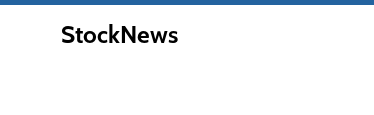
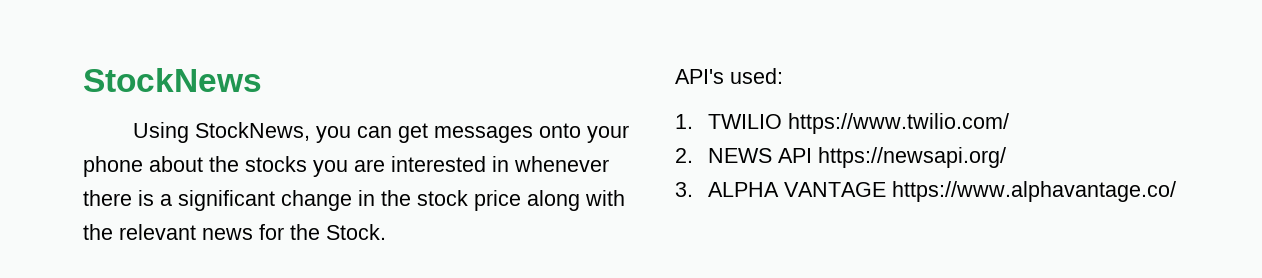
(178, 33) none -> [132,122,629,143] [83,156,609,177] [83,190,625,211] [83,224,386,240] [675,68,783,84] [675,113,1010,134] [675,147,1007,168] [675,181,1177,202] // Using StockNews, you can get messages onto your phone about the stocks you are interested in whenever there is a significant change in the stock price along with the relevant news for the Stock. // API's used: // 1. TWILIO https://www.twilio.com/ // 2. NEWS API https://newsapi.org/ // 3. ALPHA VANTAGE https://www.alphavantage.co/

